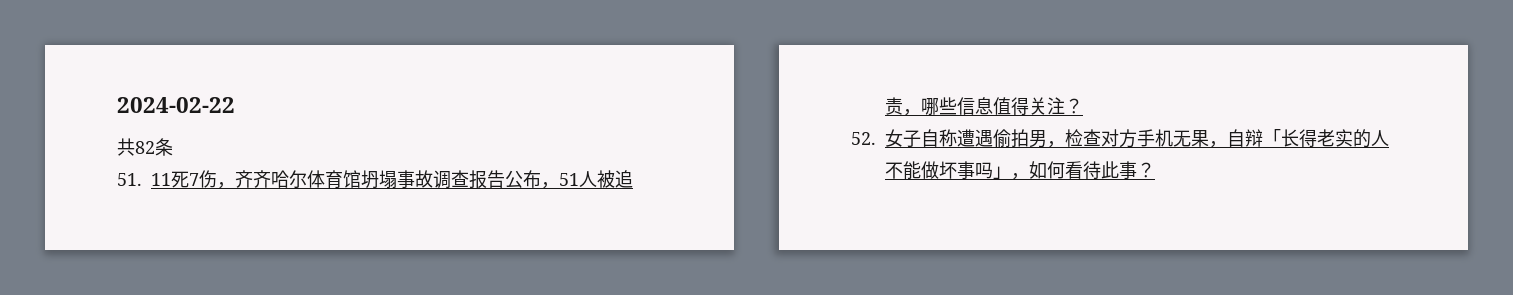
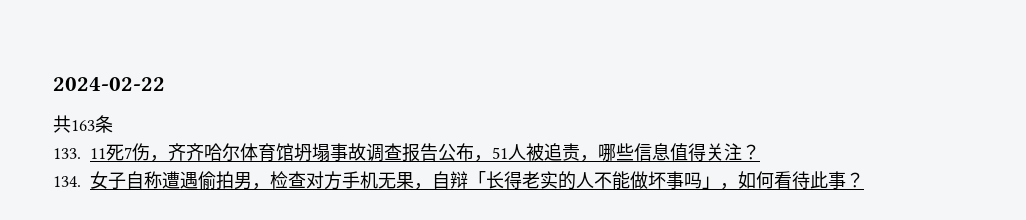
[135,141,155,154] 82 -> [71,120,95,131] 163
[117,173,142,186] 51. -> [53,148,81,159] 133.
[851,132,876,145] 52. -> [53,176,81,187] 134.

